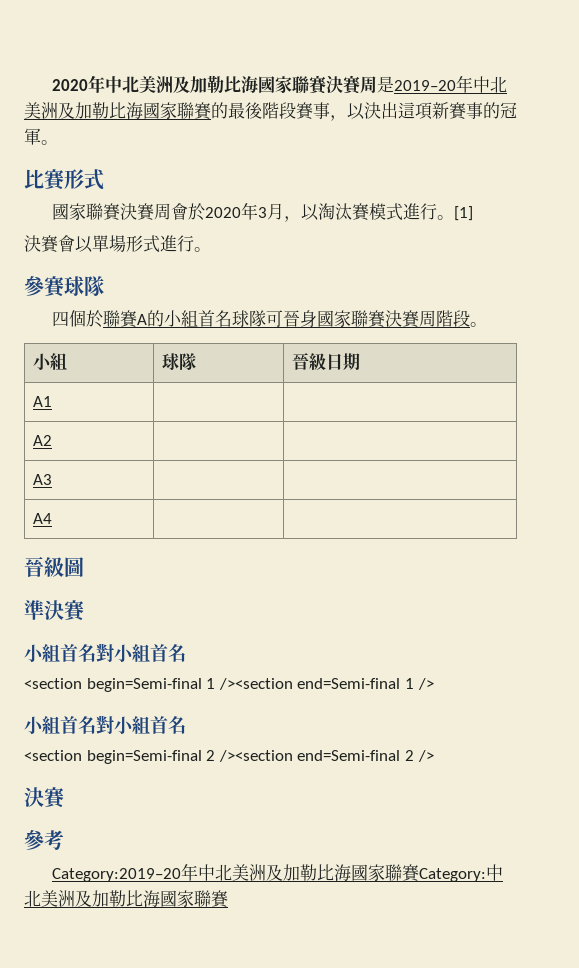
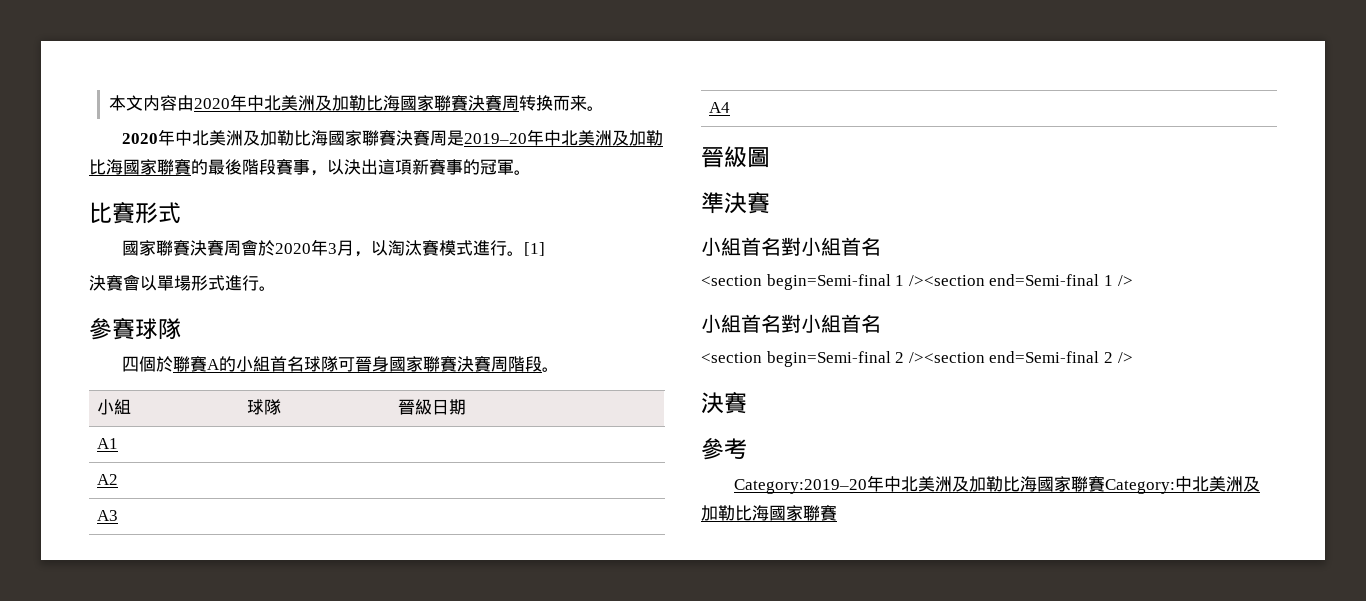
(51, 85) none -> [109,94,605,111] 本文内容由2020年中北美洲及加勒比海國家聯賽決賽周转换而来。 //

